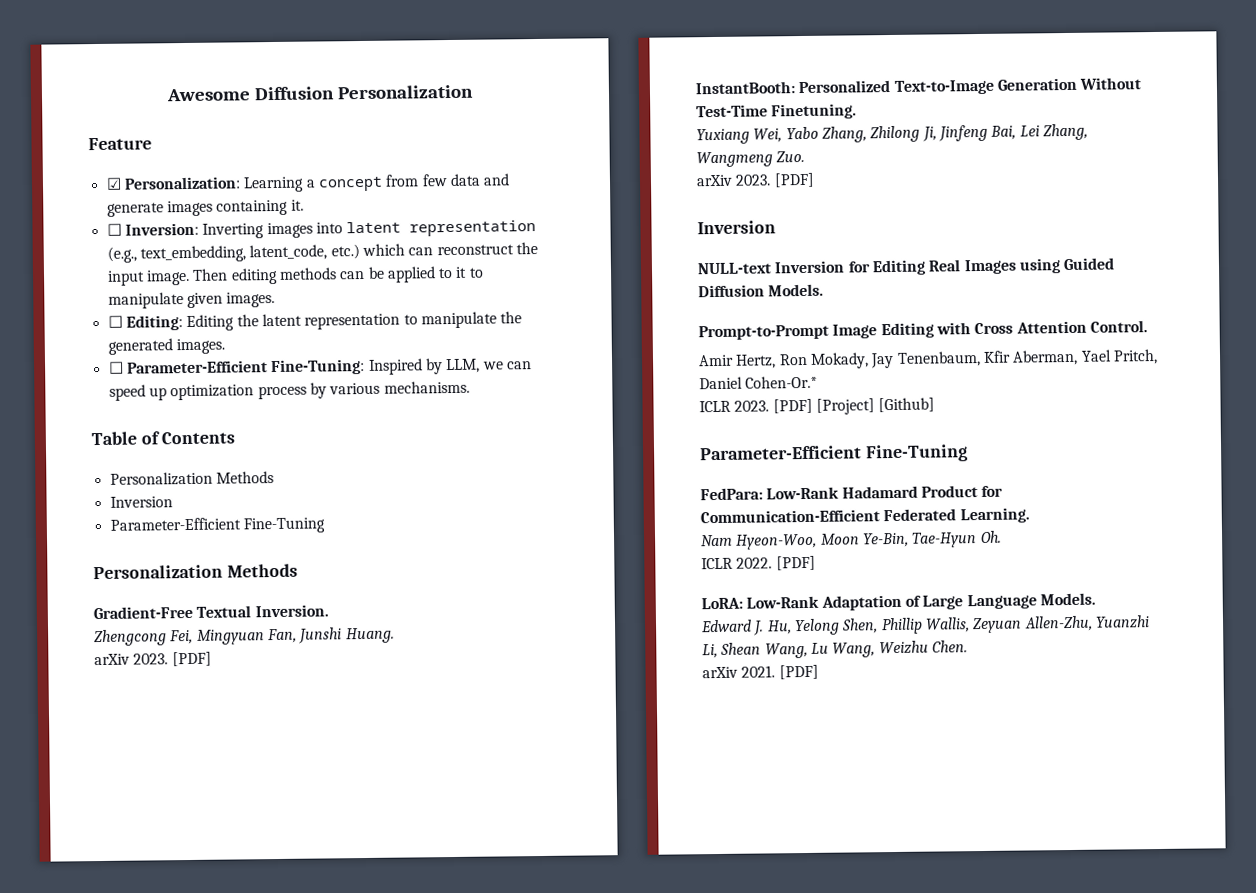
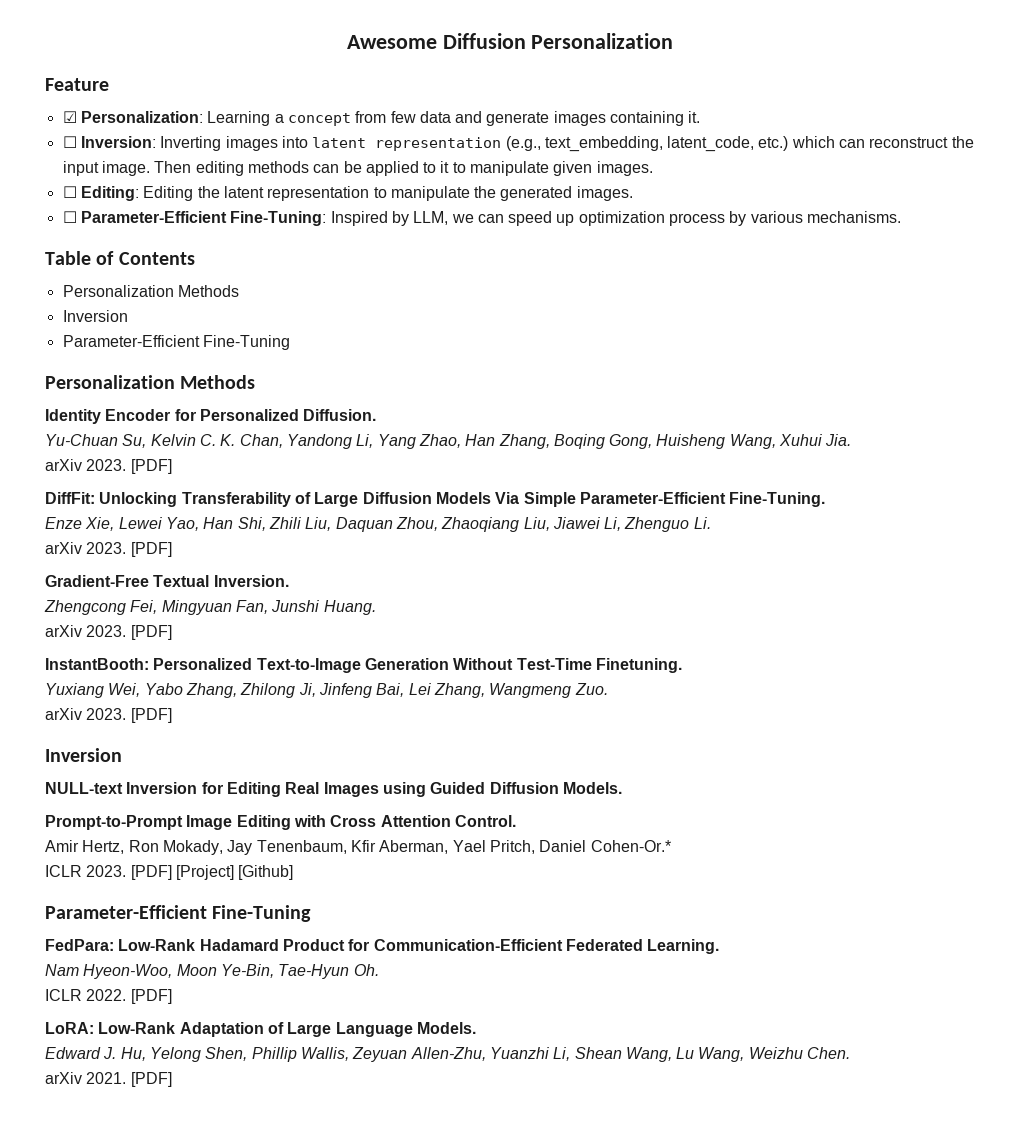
(298, 570) none -> [45,409,377,424] [45,434,852,449] [45,459,172,474] [45,492,826,507] [45,517,711,532] [45,542,172,557] // Identity Encoder for Personalized Diffusion. // Yu-Chuan Su, Kelvin C. K. Chan, Yandong Li, Yang Zhao, Han Zhang, Boqing Gong, Huisheng Wang, Xuhui Jia. // arXiv 2023. [PDF] // DiffFit: Unlocking Transferability of Large Diffusion Models Via Simple Parameter-Efficient Fine-Tuning. // Enze Xie, Lewei Yao, Han Shi, Zhili Liu, Daquan Zhou, Zhaoqiang Liu, Jiawei Li, Zhenguo Li. // arXiv 2023. [PDF]

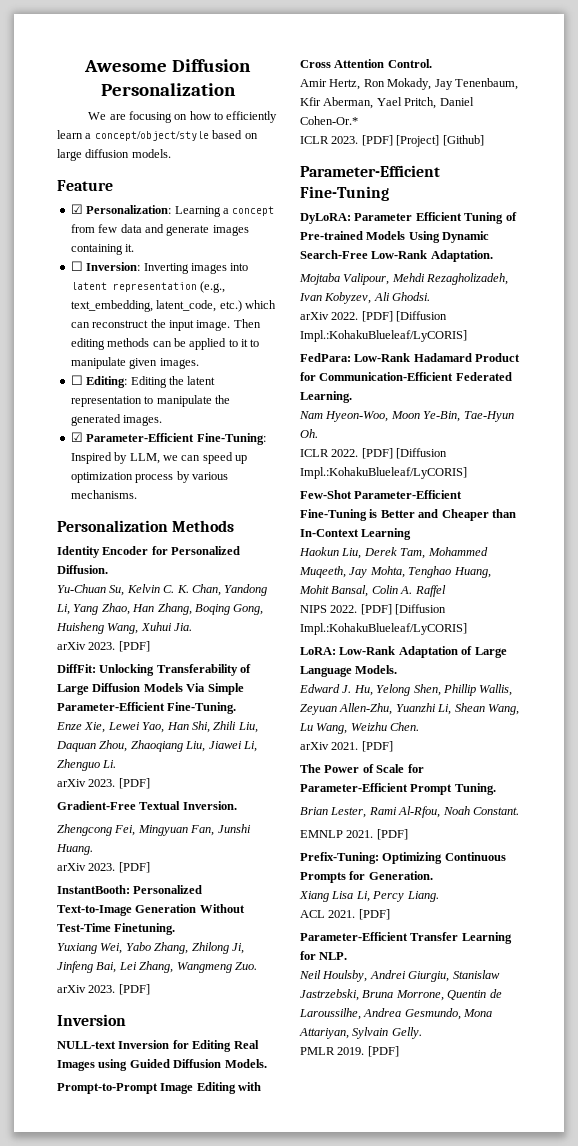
(674, 41) none -> [88,111,278,123] [57,130,258,141] [57,149,171,161] // We are focusing on how to efficiently learn a concept/object/style based on large diffusion models.
[62,211,77,223] ☐ -> [70,432,83,442] ☑
[45,251,195,265] [62,285,239,297] [62,310,128,322] [62,335,290,350] // Table of Contents // Personalization Methods // Inversion // Parameter-Efficient Fine-Tuning -> (137, 494) none
(312, 913) none -> [300,212,517,224] [300,231,490,243] [300,250,493,262] [299,273,509,285] [299,292,431,304] [300,311,448,322] [300,330,467,342] // DyLoRA: Parameter Efficient Tuning of Pre-trained Models Using Dynamic Search-Free Low-Rank Adaptation. // Mojtaba Valipour, Mehdi Rezagholizadeh, Ivan Kobyzev, Ali Ghodsi. // arXiv 2022. [PDF] [Diffusion Impl.:KohakuBlueleaf/LyCORIS]
(172, 996) none -> [396,448,448,459] [300,467,467,479] [300,490,463,499] [300,509,516,521] [300,528,412,540] [299,547,488,559] [299,566,491,578] [299,585,446,597] [300,604,447,615] [300,623,467,635] [Diffusion Impl.:KohakuBlueleaf/LyCORIS] // Few-Shot Parameter-Efficient Fine-Tuning is Better and Cheaper than In-Context Learning // Haokun Liu, Derek Tam, Mohammed Muqeeth, Jay Mohta, Tenghao Huang, Mohit Bansal, Colin A. Raffel // NIPS 2022. [PDF] [Diffusion Impl.:KohakuBlueleaf/LyCORIS]
(172, 1079) none -> [300,764,424,773] [300,783,496,795] [300,806,519,818] [300,829,408,840] [300,852,506,864] [300,871,433,883] [299,891,439,902] [300,909,390,920] [300,932,512,944] [300,951,348,960] [299,970,500,982] [300,989,502,1001] [299,1008,493,1020] [299,1027,422,1039] [300,1046,399,1057] // The Power of Scale for Parameter-Efficient Prompt Tuning. // Brian Lester, Rami Al-Rfou, Noah Constant. // EMNLP 2021. [PDF] // Prefix-Tuning: Optimizing Continuous Prompts for Generation. // Xiang Lisa Li, Percy Liang. // ACL 2021. [PDF] // Parameter-Efficient Transfer Learning for NLP. // Neil Houlsby, Andrei Giurgiu, Stanislaw Jastrzebski, Bruna Morrone, Quentin de Laroussilhe, Andrea Gesmundo, Mona Attariyan, Sylvain Gelly. // PMLR 2019. [PDF]

